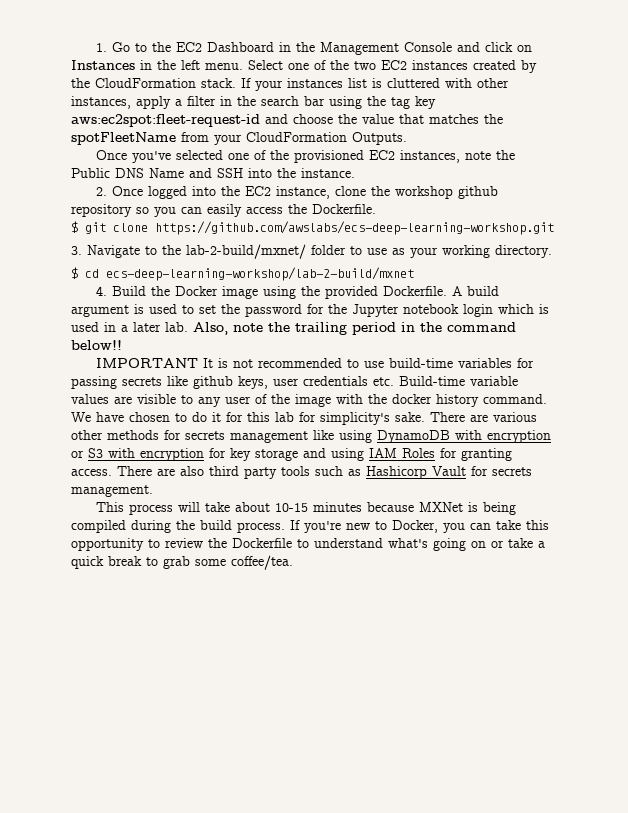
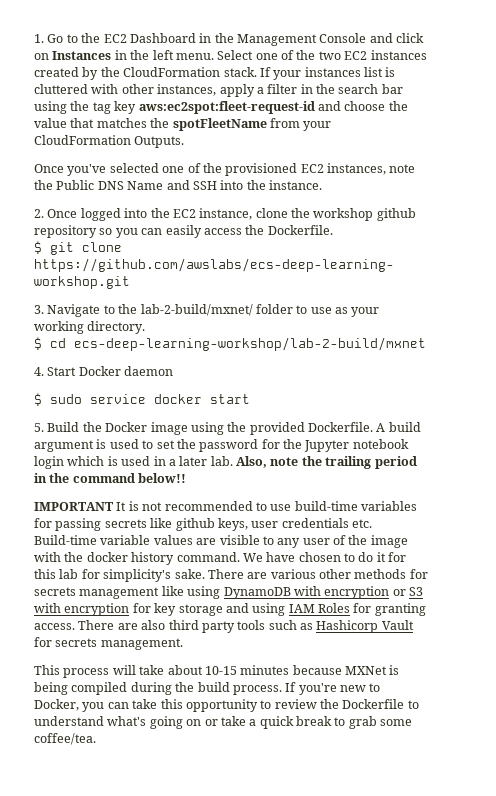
(108, 291) none -> [47,366,174,376] [34,393,250,406] [34,423,44,432] Start Docker daemon // $ sudo service docker start // 5.

